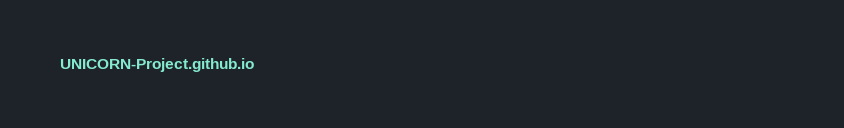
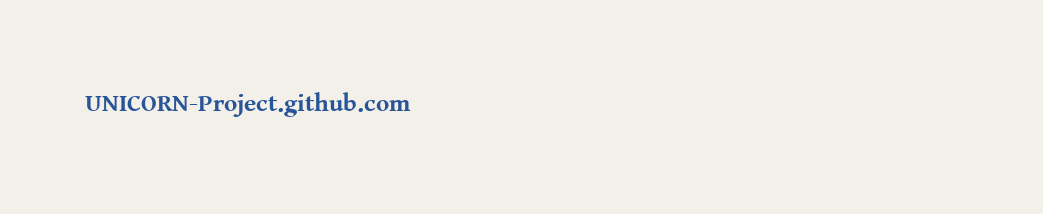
[60,58,254,72] UNICORN-Project.github.io -> [85,92,411,117] UNICORN-Project.github.com

